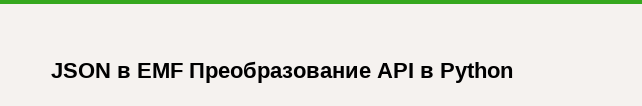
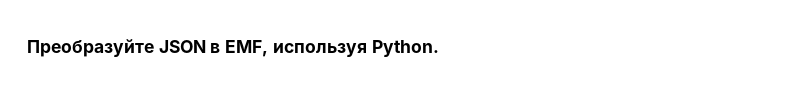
(51, 70) none -> [27,39,154,57] Преобразуйте
[137,61,513,83] EMF Преобразование API в Python -> [225,40,439,57] EMF, используя Python.

